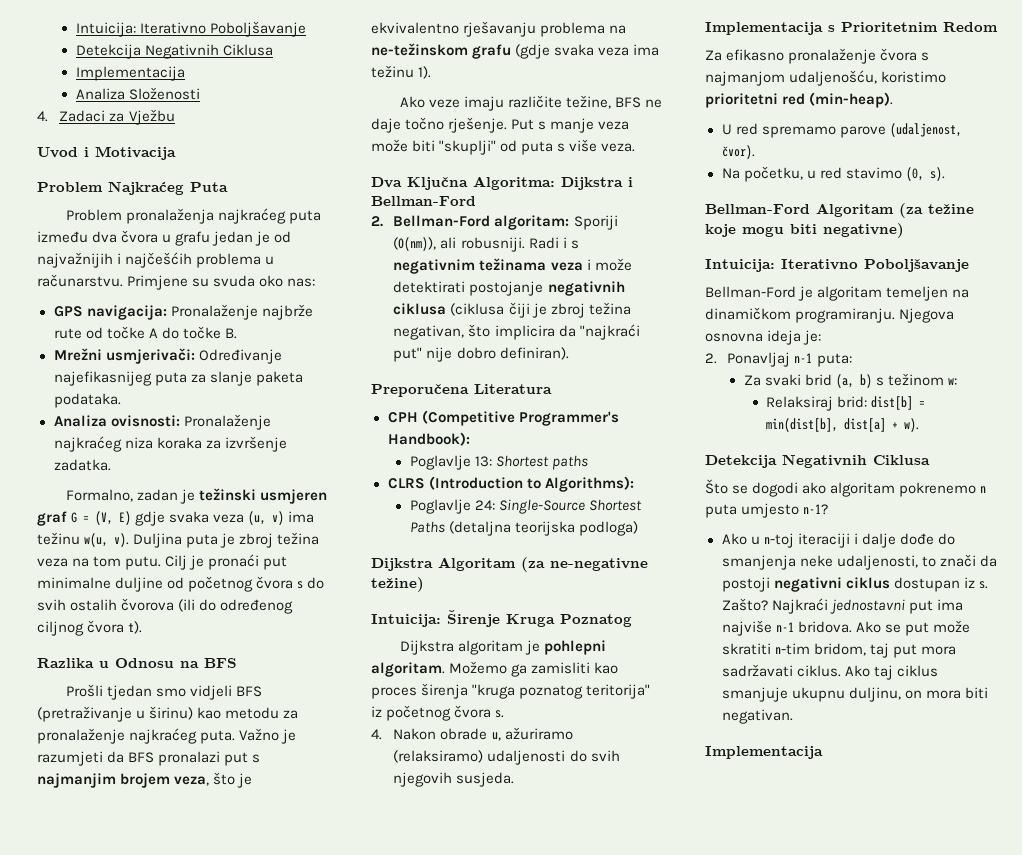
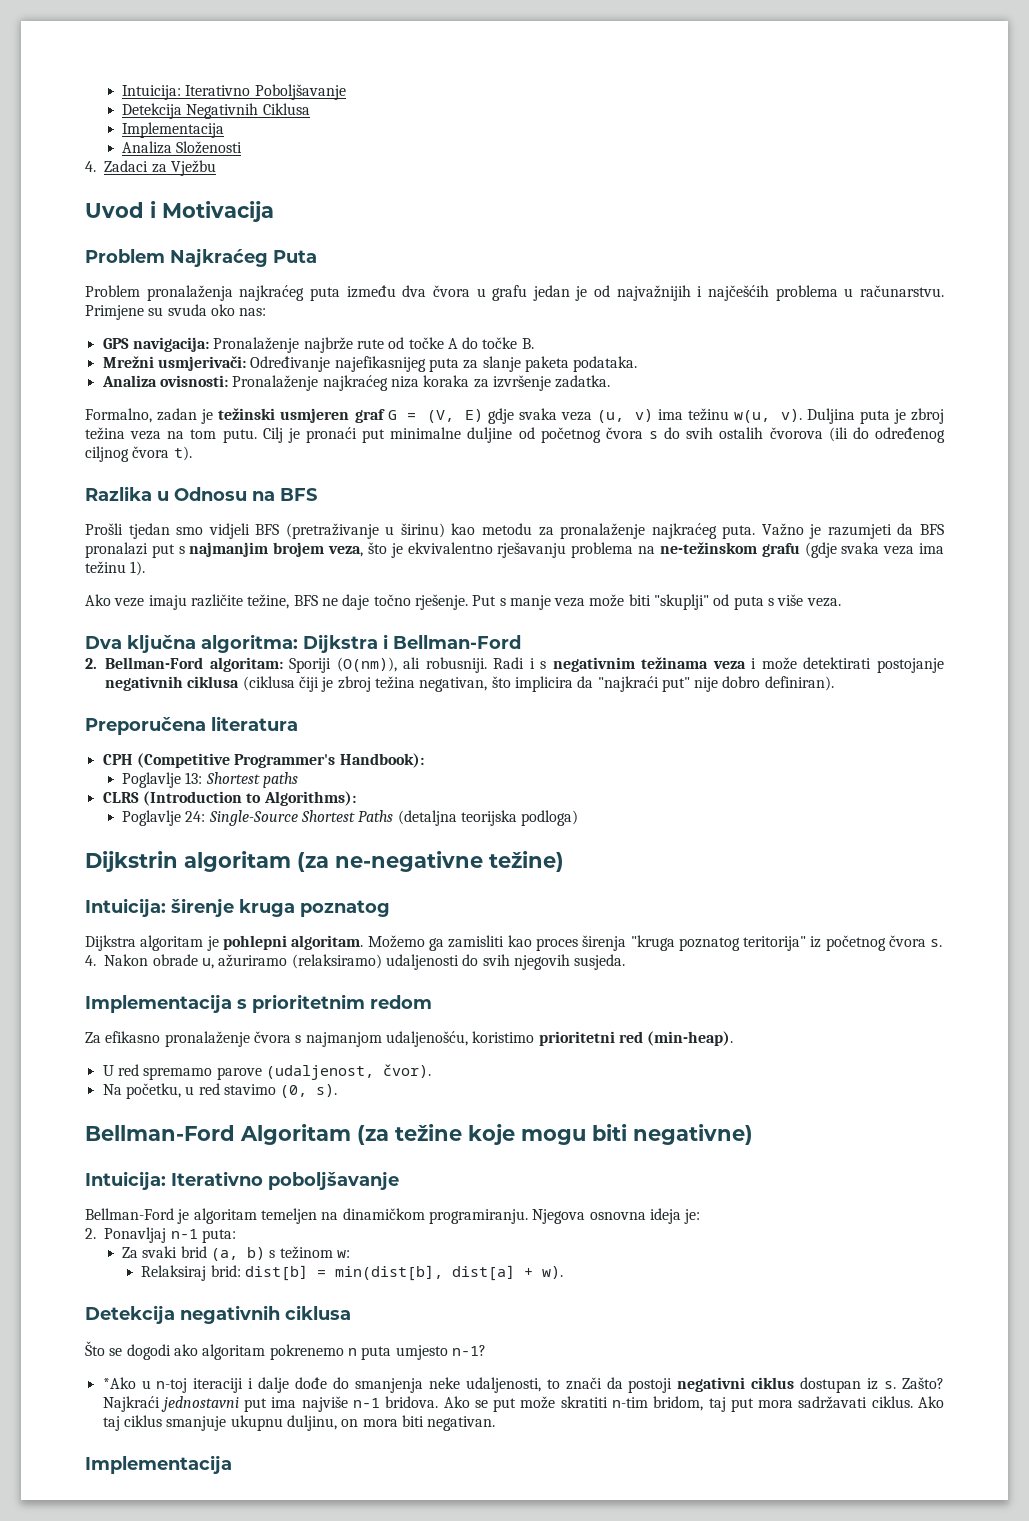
[407,176,555,190] Ključna Algoritma: -> [127,634,298,653] ključna algoritma:
[474,384,552,394] Literatura -> [211,716,298,731] literatura
[371,557,516,571] Dijkstra Algoritam -> [85,851,291,872] Dijkstrin algoritam
[447,610,632,627] Širenje Kruga Poznatog -> [171,898,390,917] širenje kruga poznatog
[841,22,998,32] Prioritetnim Redom -> [252,994,432,1013] prioritetnim redom
[864,259,969,272] Poboljšavanje -> [268,1171,399,1190] poboljšavanje
[782,454,930,468] Negativnih Ciklusa -> [180,1305,351,1324] negativnih ciklusa
[721,533,747,545] Ako -> [102,1377,136,1389] *Ako

